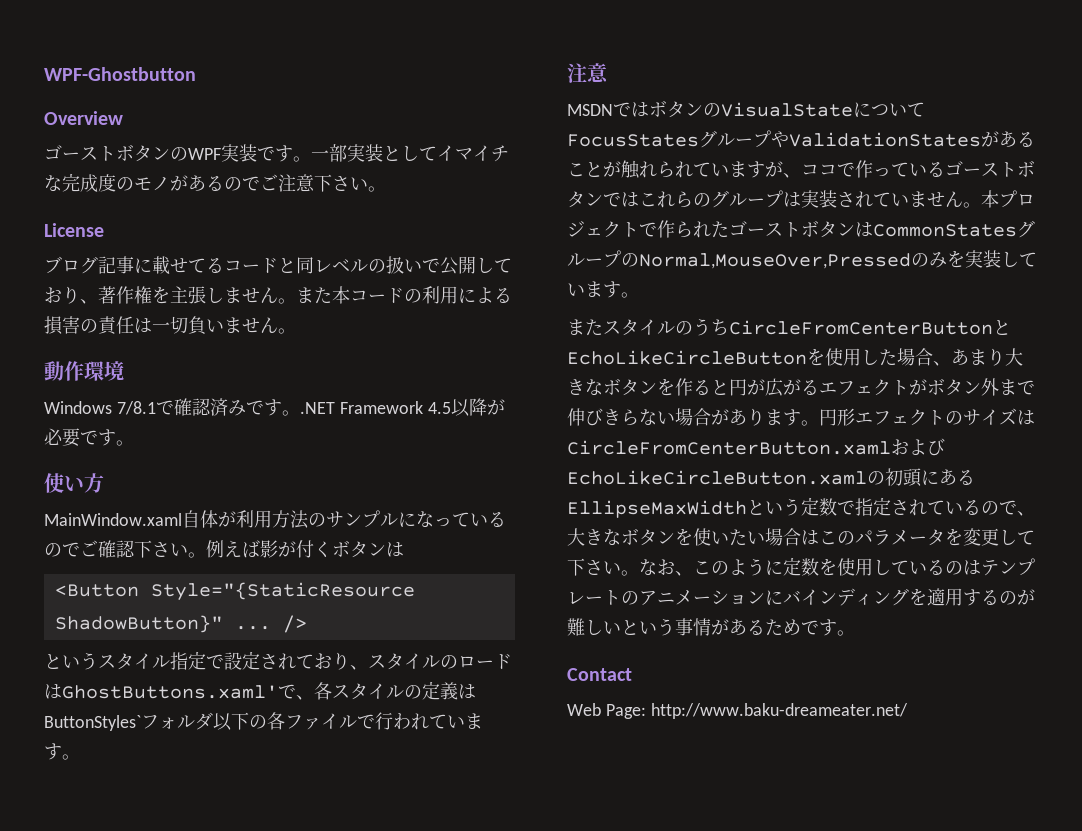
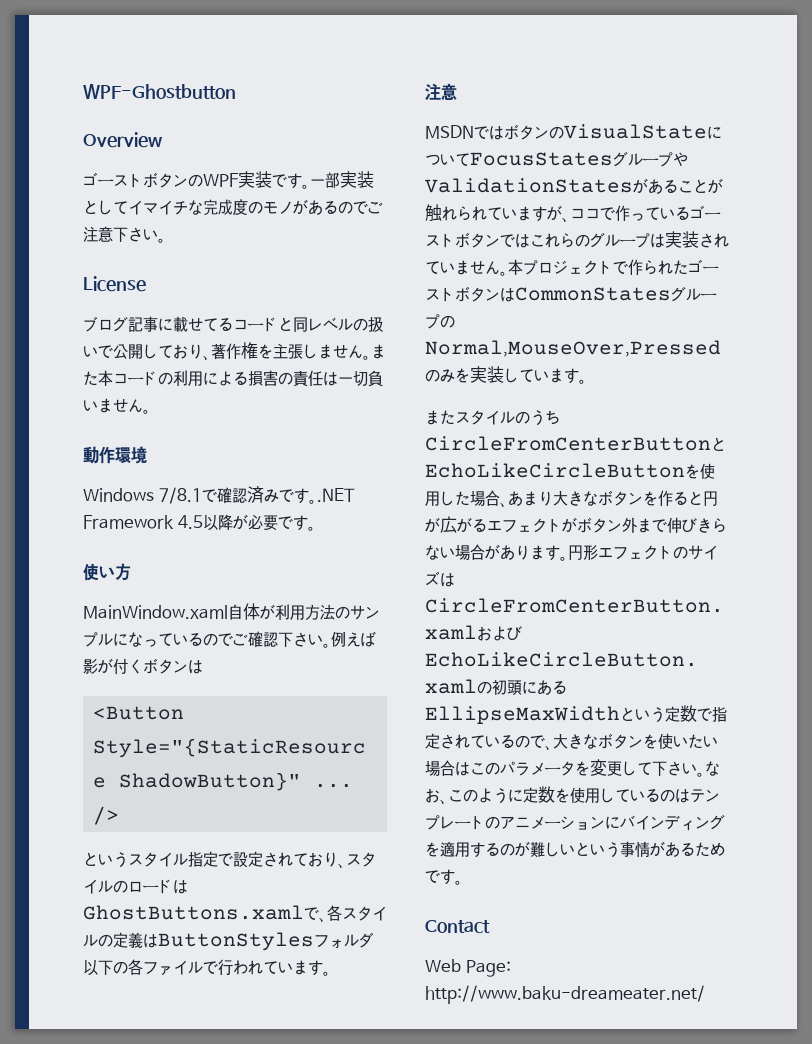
[62,685,278,699] GhostButtons.xaml' -> [83,905,304,920] GhostButtons.xaml
[44,715,141,731] ButtonStyles` -> [158,932,314,951] ButtonStyles

